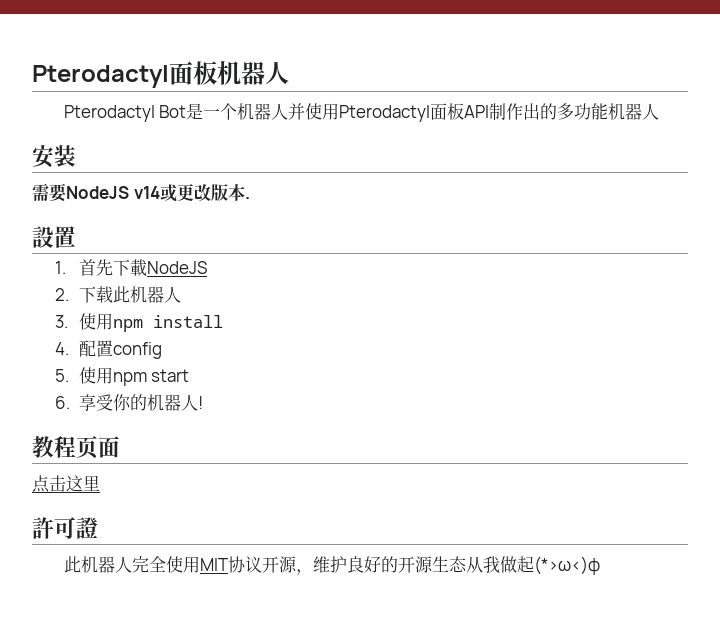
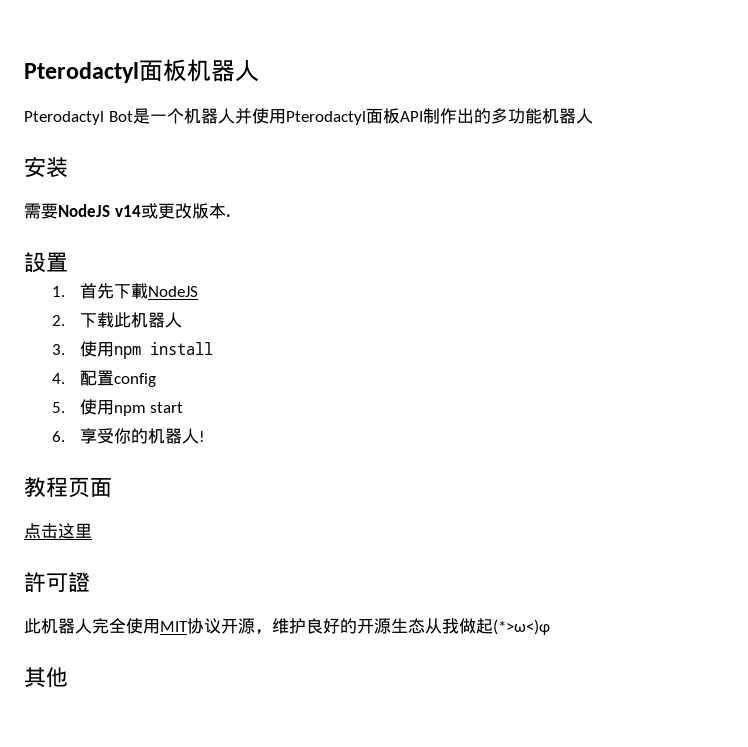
(600, 565) none -> [24,667,68,688] // 其他

